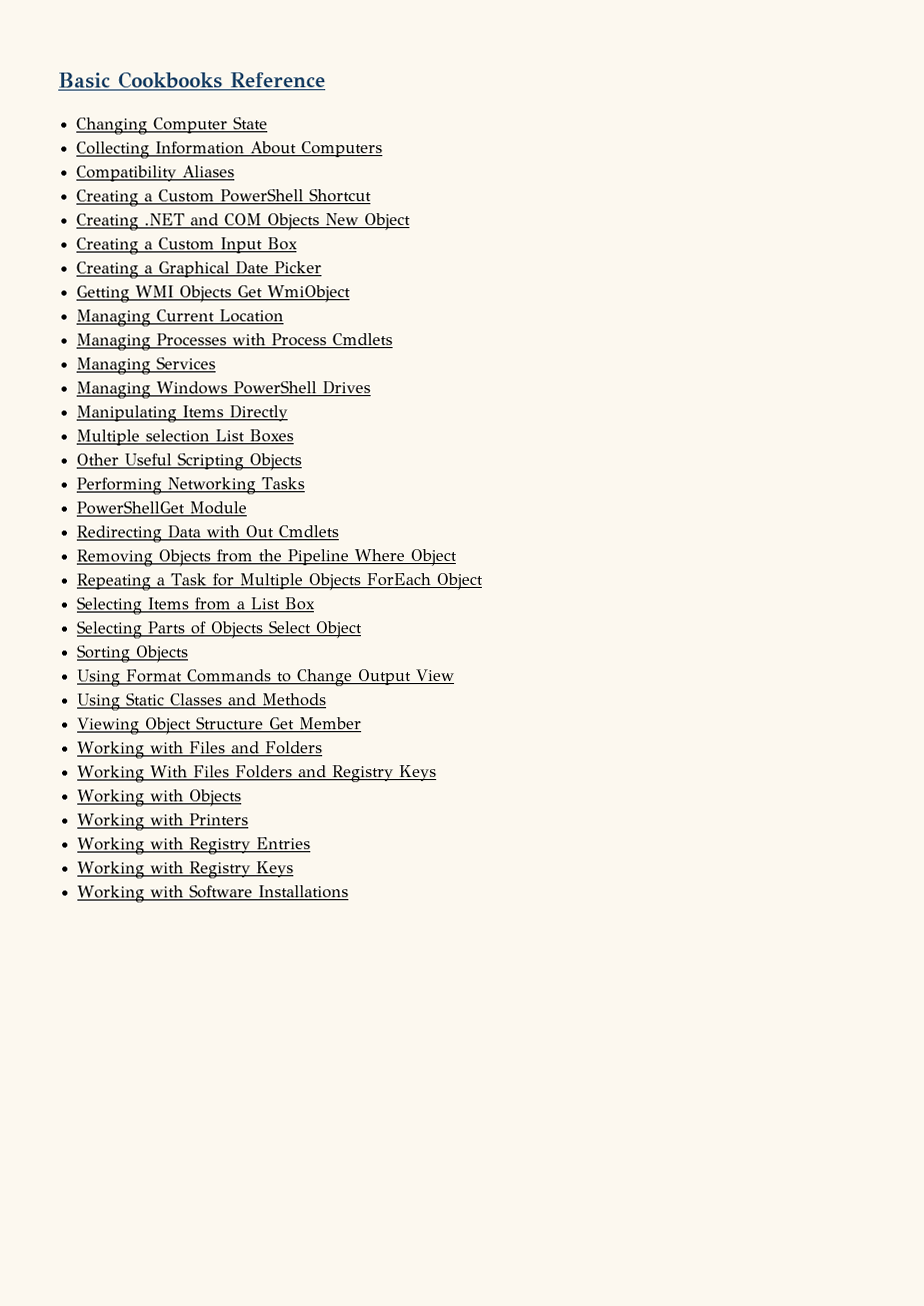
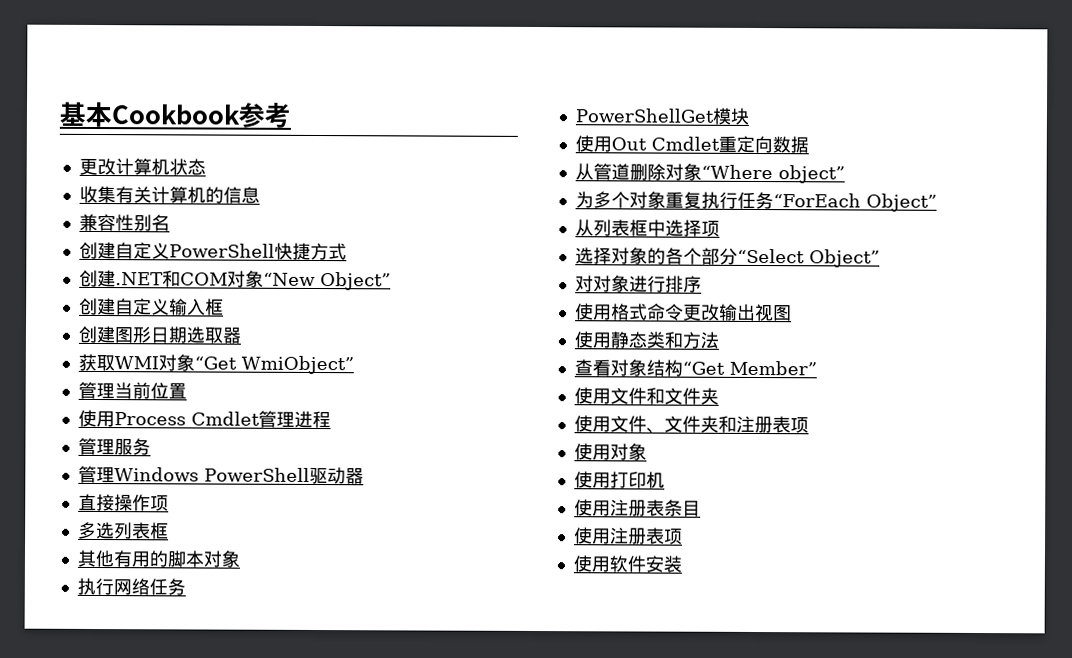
[58,71,326,89] [76,116,269,135] [76,141,384,159] [76,165,236,182] [76,188,373,207] [76,213,412,231] [76,237,299,255] [76,260,323,279] [76,285,352,303] [76,309,285,327] [76,333,394,351] [76,356,217,375] [76,380,372,399] [76,404,289,423] [76,429,295,446] [76,452,303,471] [76,477,306,495] [76,500,248,515] [76,524,340,543] [76,549,458,567] [76,572,484,591] [76,596,316,615] [76,620,363,639] [76,644,190,663] [77,669,456,687] [77,692,328,711] [77,716,363,735] [77,741,324,759] [77,765,438,783] [77,789,243,807] [77,813,250,831] [77,837,312,855] [77,861,295,879] [77,884,350,903] Basic Cookbooks Reference // Changing Computer State // Collecting Information About Computers // Compatibility Aliases // Creating a Custom PowerShell Shortcut // Creating .NET and COM Objects New Object // Creating a Custom Input Box // Creating a Graphical Date Picker // Getting WMI Objects Get WmiObject // Managing Current Location // Managing Processes with Process Cmdlets // Managing Services // Managing Windows PowerShell Drives // Manipulating Items Directly // Multiple selection List Boxes // Other Useful Scripting Objects // Performing Networking Tasks // PowerShellGet Module // Redirecting Data with Out Cmdlets // Removing Objects from the Pipeline Where Object // Repeating a Task for Multiple Objects ForEach Object // Selecting Items from a List Box // Selecting Parts of Objects Select Object // Sorting Objects // Using Format Commands to Change Output View // Using Static Classes and Methods // Viewing Object Structure Get Member // Working with Files and Folders // Working With Files Folders and Registry Keys // Working with Objects // Working with Printers // Working with Registry Entries // Working with Registry Keys // Working with Software Installations -> [59,101,292,128] [78,158,206,176] [78,185,260,204] [78,213,170,232] [78,241,347,261] [78,269,391,291] [78,297,224,316] [77,325,242,344] [77,353,354,375] [77,381,187,400] [77,409,331,429] [77,437,151,456] [77,465,364,485] [77,493,169,512] [77,521,169,540] [76,549,240,568] [76,577,186,596] [574,107,750,125] [574,135,809,154] [574,163,845,184] [574,191,937,212] [574,219,720,237] [574,247,880,268] [574,275,702,293] [574,303,792,322] [573,331,719,349] [573,359,817,377] [573,387,719,405] [573,415,809,434] [573,443,647,461] [573,471,665,489] [573,499,701,517] [573,527,683,545] [572,555,682,573] 基本Cookbook参考 // 更改计算机状态 // 收集有关计算机的信息 // 兼容性别名 // 创建自定义PowerShell快捷方式 // 创建.NET和COM对象“New Object” // 创建自定义输入框 // 创建图形日期选取器 // 获取WMI对象“Get WmiObject” // 管理当前位置 // 使用Process Cmdlet管理进程 // 管理服务 // 管理Windows PowerShell驱动器 // 直接操作项 // 多选列表框 // 其他有用的脚本对象 // 执行网络任务 // PowerShellGet模块 // 使用Out Cmdlet重定向数据 // 从管道删除对象“Where object” // 为多个对象重复执行任务“ForEach Object” // 从列表框中选择项 // 选择对象的各个部分“Select Object” // 对对象进行排序 // 使用格式命令更改输出视图 // 使用静态类和方法 // 查看对象结构“Get Member” // 使用文件和文件夹 // 使用文件、文件夹和注册表项 // 使用对象 // 使用打印机 // 使用注册表条目 // 使用注册表项 // 使用软件安装

